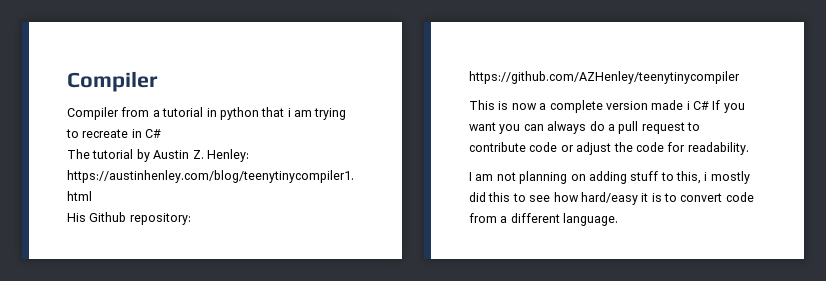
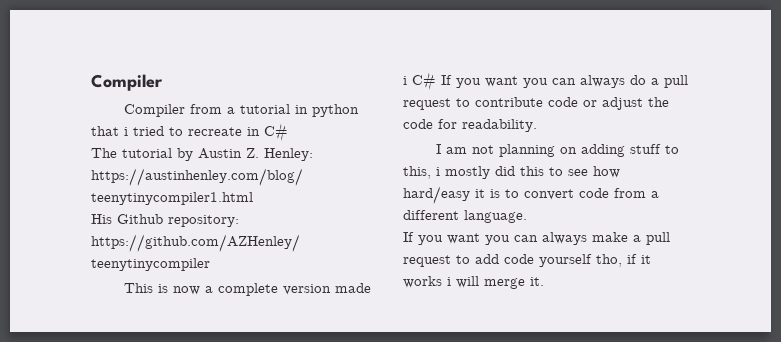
[294,108,347,120] am trying -> [133,126,164,136] tried
(619, 219) none -> [403,232,670,245] [403,254,651,267] [403,276,544,289] // If you want you can always make a pull request to add code yourself tho, if it works i will merge it.

